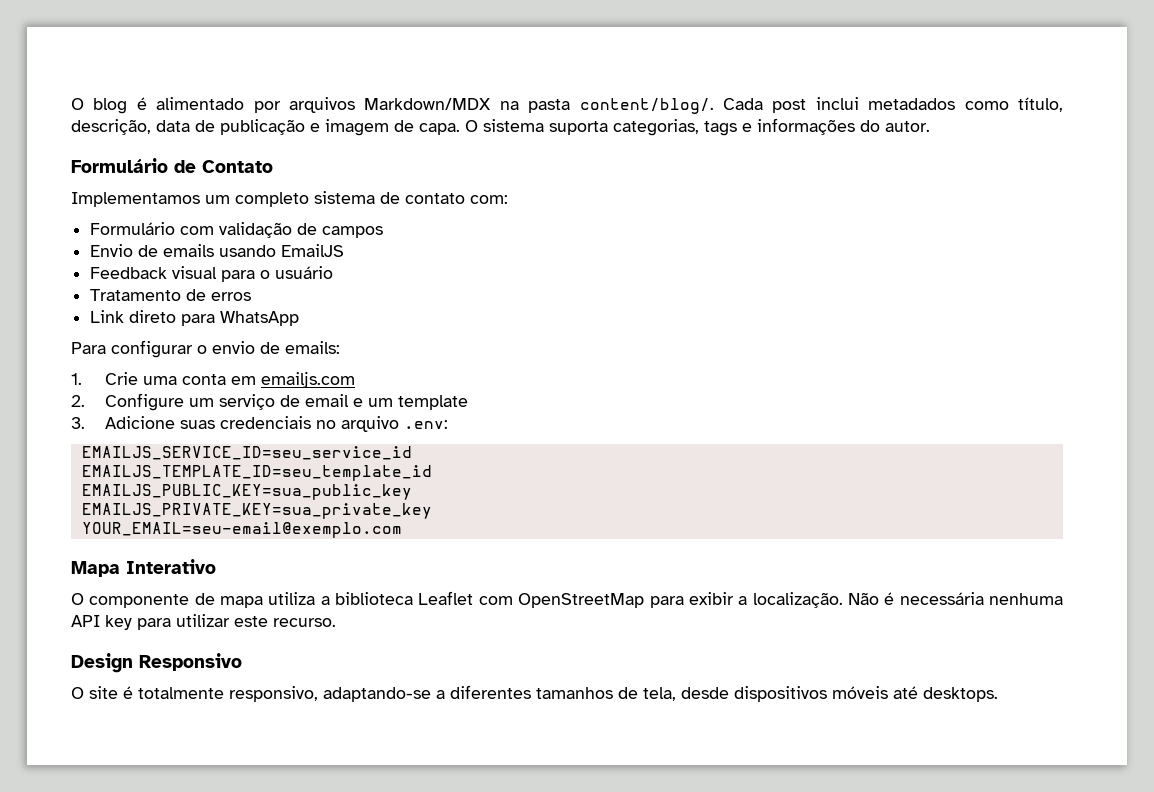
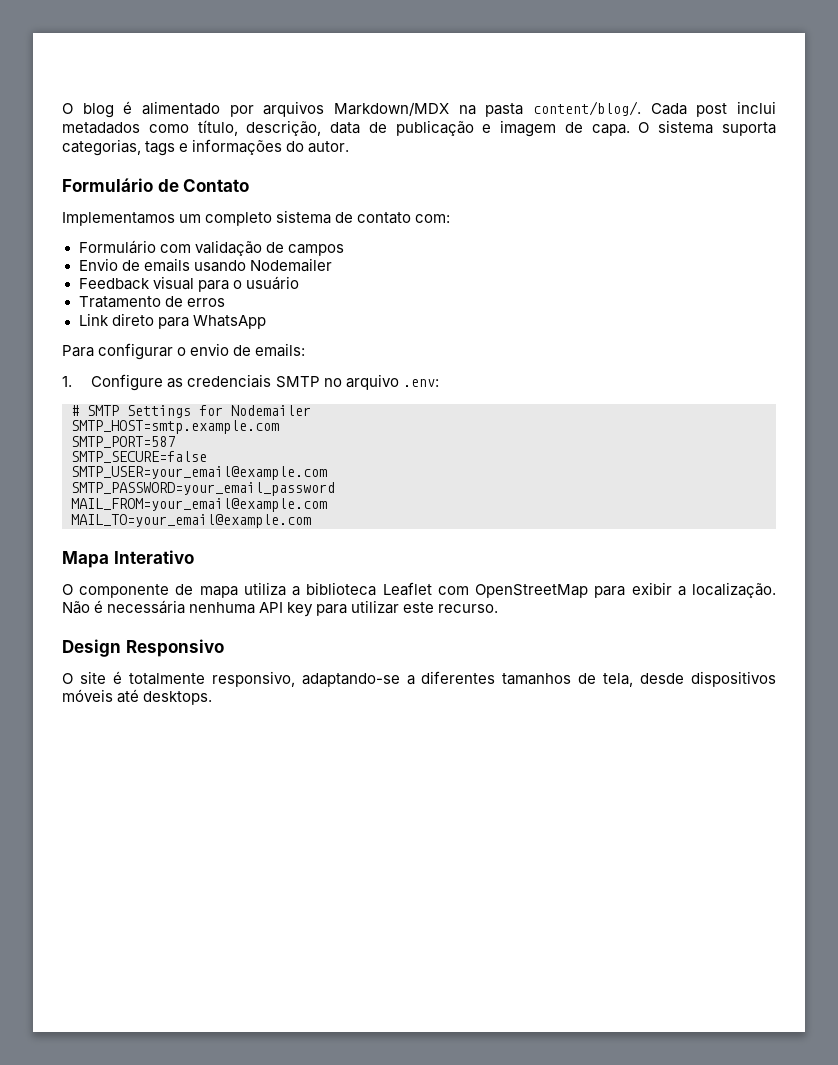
[281,244,345,257] EmailJS -> [249,258,332,272] Nodemailer
[105,372,356,388] [71,393,469,411] [71,416,449,432] [81,446,412,460] [81,465,432,481] [81,484,412,500] [81,503,432,519] [81,522,402,538] Crie uma conta em emailjs.com // 2. Configure um serviço de email e um template // 3. Adicione suas credenciais no arquivo .env: // EMAILJS_SERVICE_ID=seu_service_id // EMAILJS_TEMPLATE_ID=seu_template_id // EMAILJS_PUBLIC_KEY=sua_public_key // EMAILJS_PRIVATE_KEY=sua_private_key // YOUR_EMAIL=seu-email@exemplo.com -> [91,374,439,391] [71,405,311,418] [71,420,279,434] [71,436,175,448] [71,451,207,463] [71,466,327,480] [71,482,335,496] [71,498,327,512] [71,514,311,528] Configure as credenciais SMTP no arquivo .env: // # SMTP Settings for Nodemailer // SMTP_HOST=smtp.example.com // SMTP_PORT=587 // SMTP_SECURE=false // SMTP_USER=your_email@example.com // SMTP_PASSWORD=your_email_password // MAIL_FROM=your_email@example.com // MAIL_TO=your_email@example.com

